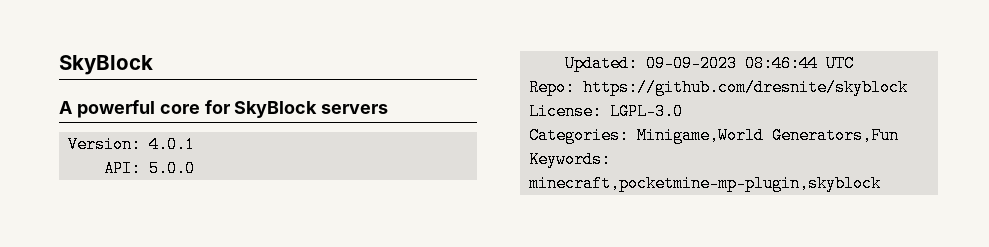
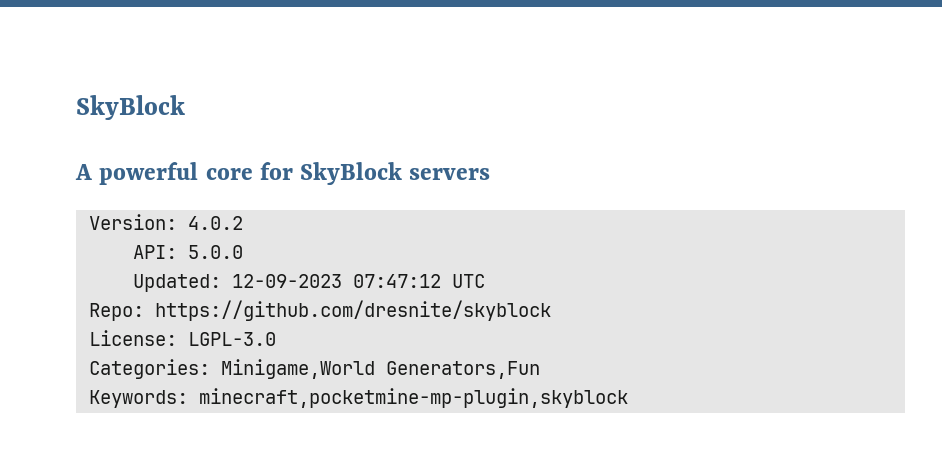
[148,136,195,153] 4.0.1 -> [187,216,243,230] 4.0.2
[645,55,818,72] 09-09-2023 08:46:44 -> [231,274,441,288] 12-09-2023 07:47:12

